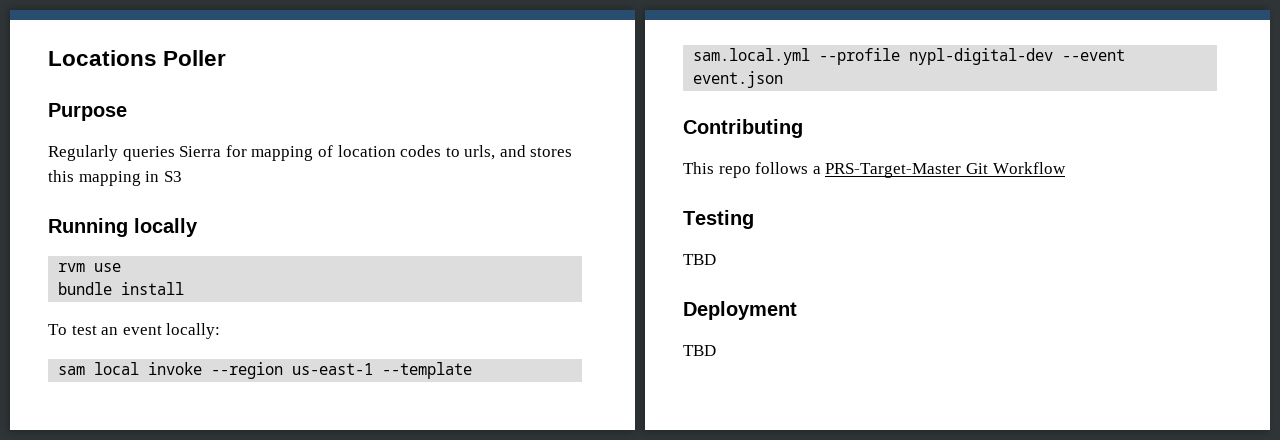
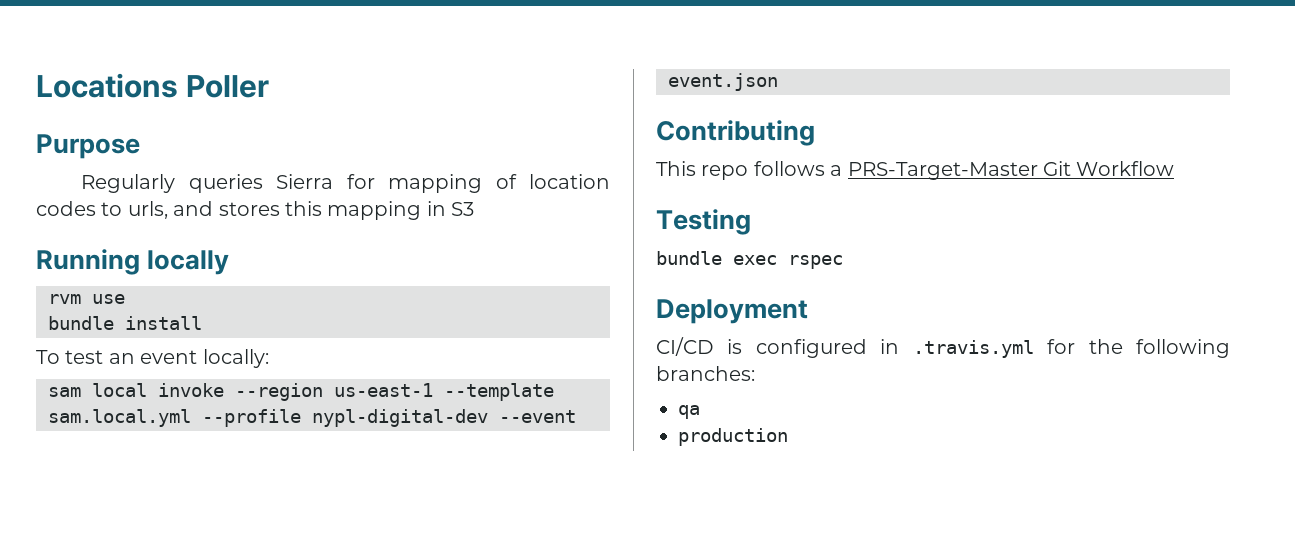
[683,254,716,265] [683,301,797,320] [683,345,716,356] TBD // Deployment // TBD -> [656,251,843,269] [656,299,808,324] [656,337,1230,358] [656,366,755,381] [678,405,700,419] [678,428,788,446] bundle exec rspec // Deployment // CI/CD is configured in .travis.yml for the following branches: // qa // production

